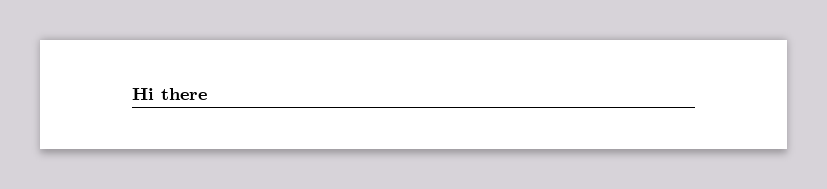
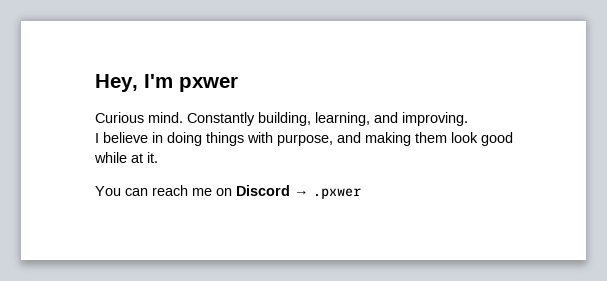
[132,88,207,100] Hi there -> [95,74,238,92] [95,112,468,126] [95,132,513,146] [94,152,158,163] [95,185,361,199] Hey, I'm pxwer // Curious mind. Constantly building, learning, and improving. // I believe in doing things with purpose, and making them look good while at it. // You can reach me on Discord → .pxwer

